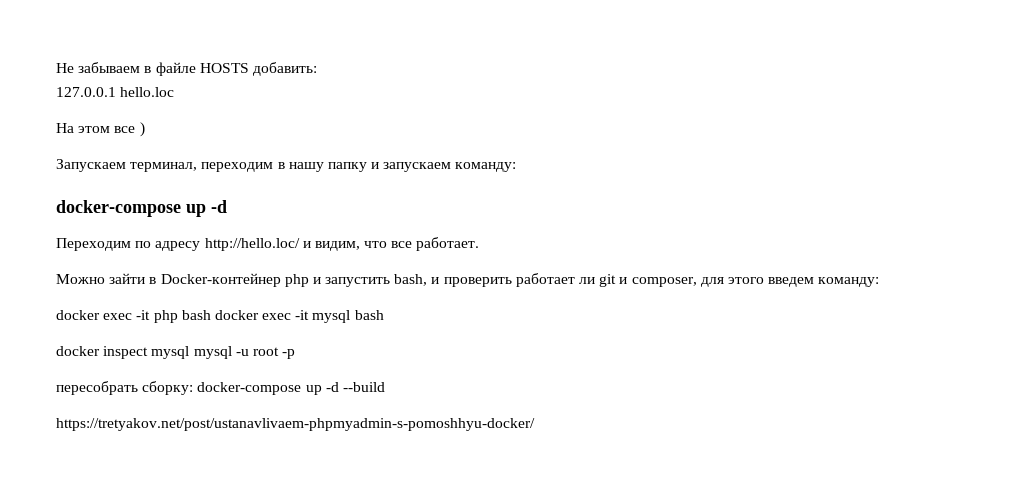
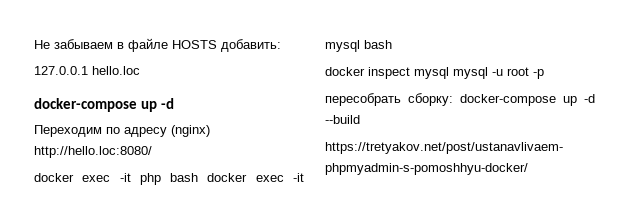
[56,122,145,137] [56,159,517,172] // На этом все ) // Запускаем терминал, переходим в нашу папку и запускаем команду: -> (140, 70) none
[204,237,480,251] [56,273,880,287] http://hello.loc/ и видим, что все работает. // Можно зайти в Docker-контейнер php и запустить bash, и проверить работает ли git и composer, для этого введем команду: -> [171,125,210,137] [34,146,152,158] (nginx) http://hello.loc:8080/

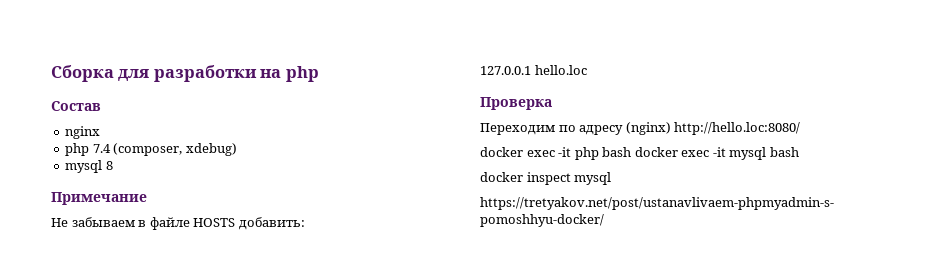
(34, 44) none -> [51,65,319,82] [51,101,101,111] [65,126,101,139] [65,143,237,156] [65,160,113,173] [51,192,147,205] Сборка для разработки на php // Состав // nginx // php 7.4 (composer, xdebug) // mysql 8 // Примечание //
[34,98,174,112] docker-compose up -d -> [480,97,552,110] Проверка
[453,67,544,79] [325,93,595,106] [325,115,360,124] mysql -u root -p // пересобрать сборку: docker-compose up -d --build -> (612, 178) none

